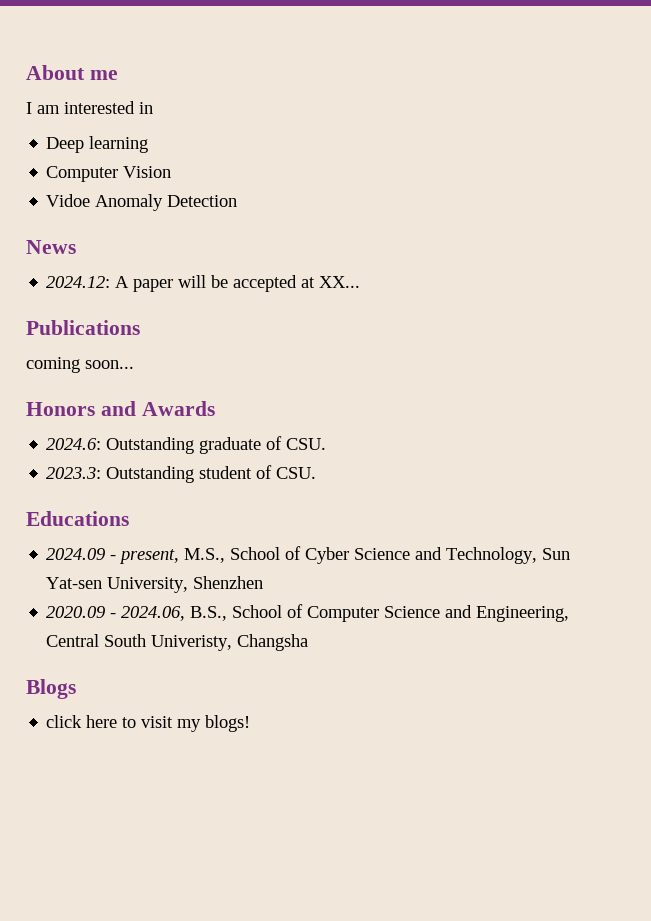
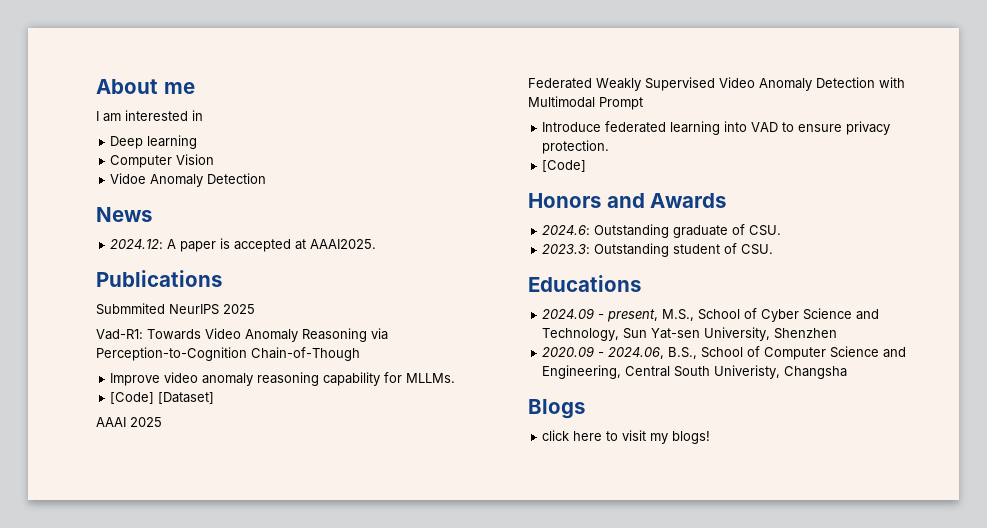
[178,275,229,288] will be -> [220,238,231,249] is
[319,276,361,288] XX... -> [310,239,377,249] AAAI2025.
[26,357,134,373] coming soon... -> [96,303,255,315] [96,328,388,342] [96,347,360,361] [110,372,456,386] [110,392,215,404] [96,417,162,427] [528,77,905,91] [528,96,643,110] [542,121,891,135] [542,140,610,154] [542,160,587,172] Submmited NeurIPS 2025 // Vad-R1: Towards Video Anomaly Reasoning via Perception-to-Cognition Chain-of-Though // Improve video anomaly reasoning capability for MLLMs. // [Code] [Dataset] // AAAI 2025 // Federated Weakly Supervised Video Anomaly Detection with Multimodal Prompt // Introduce federated learning into VAD to ensure privacy protection. // [Code]

